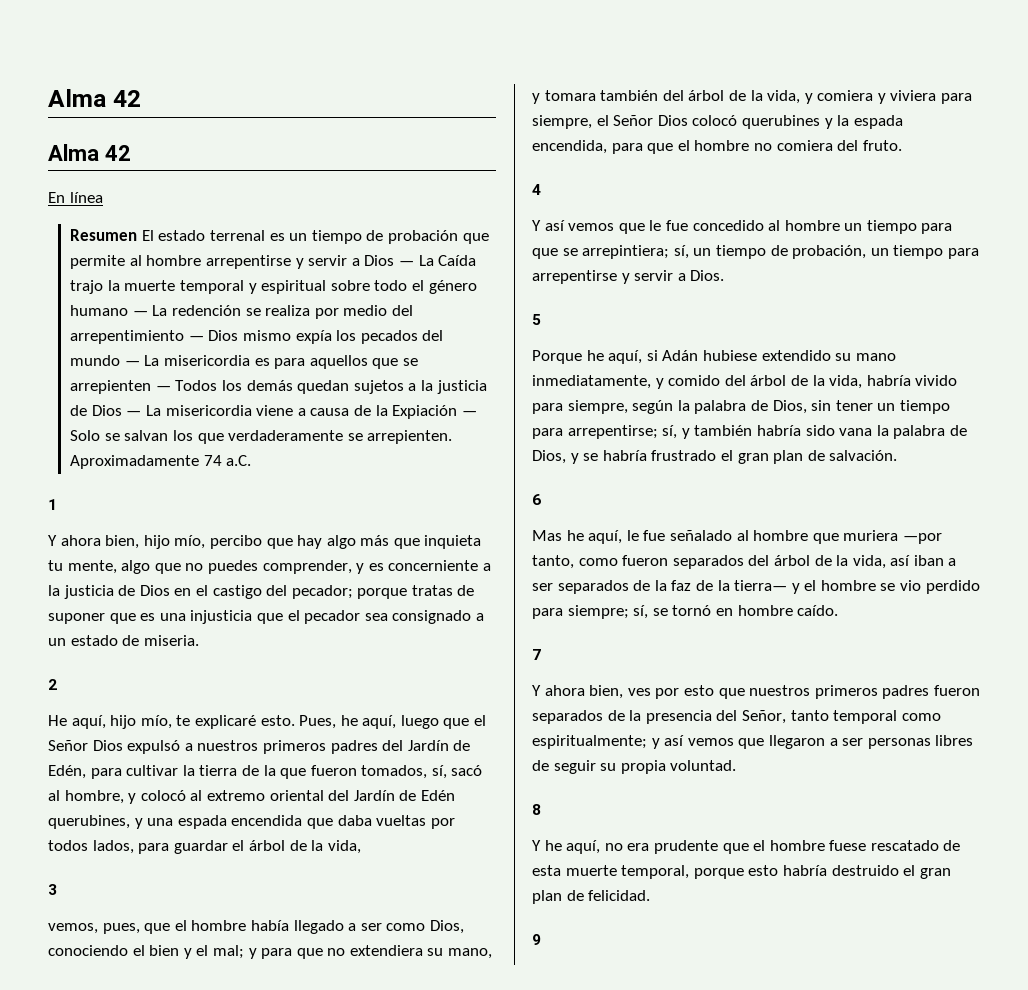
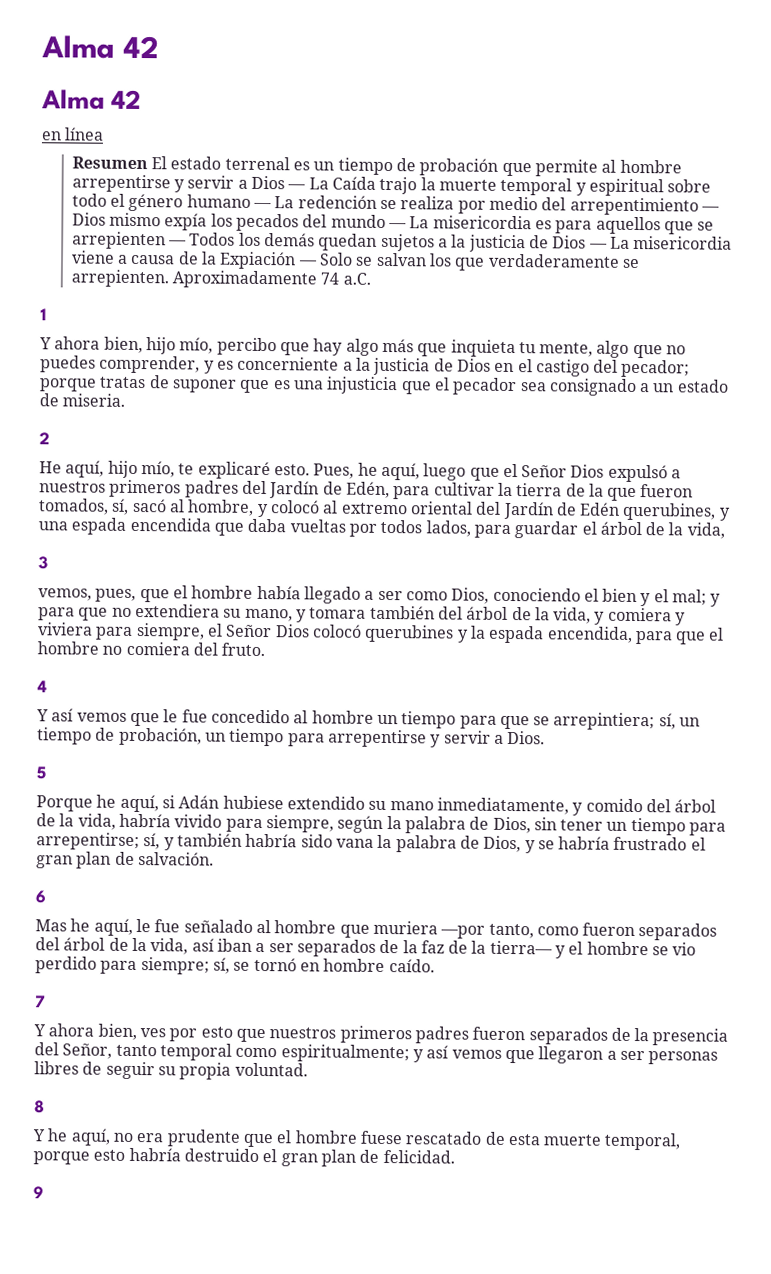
[48,192,65,203] En -> [41,131,62,141] en

